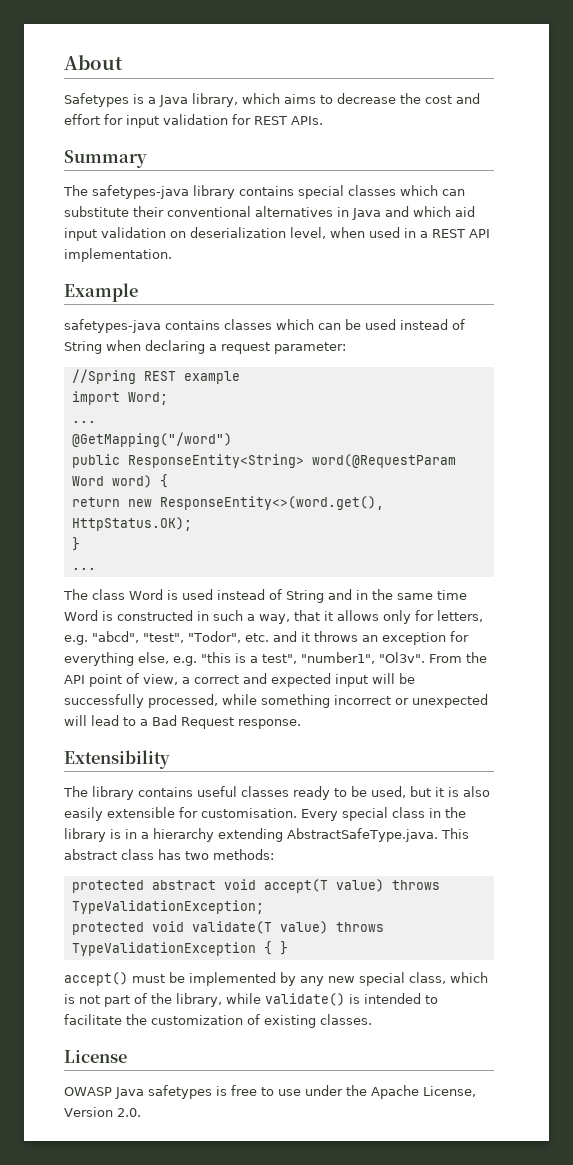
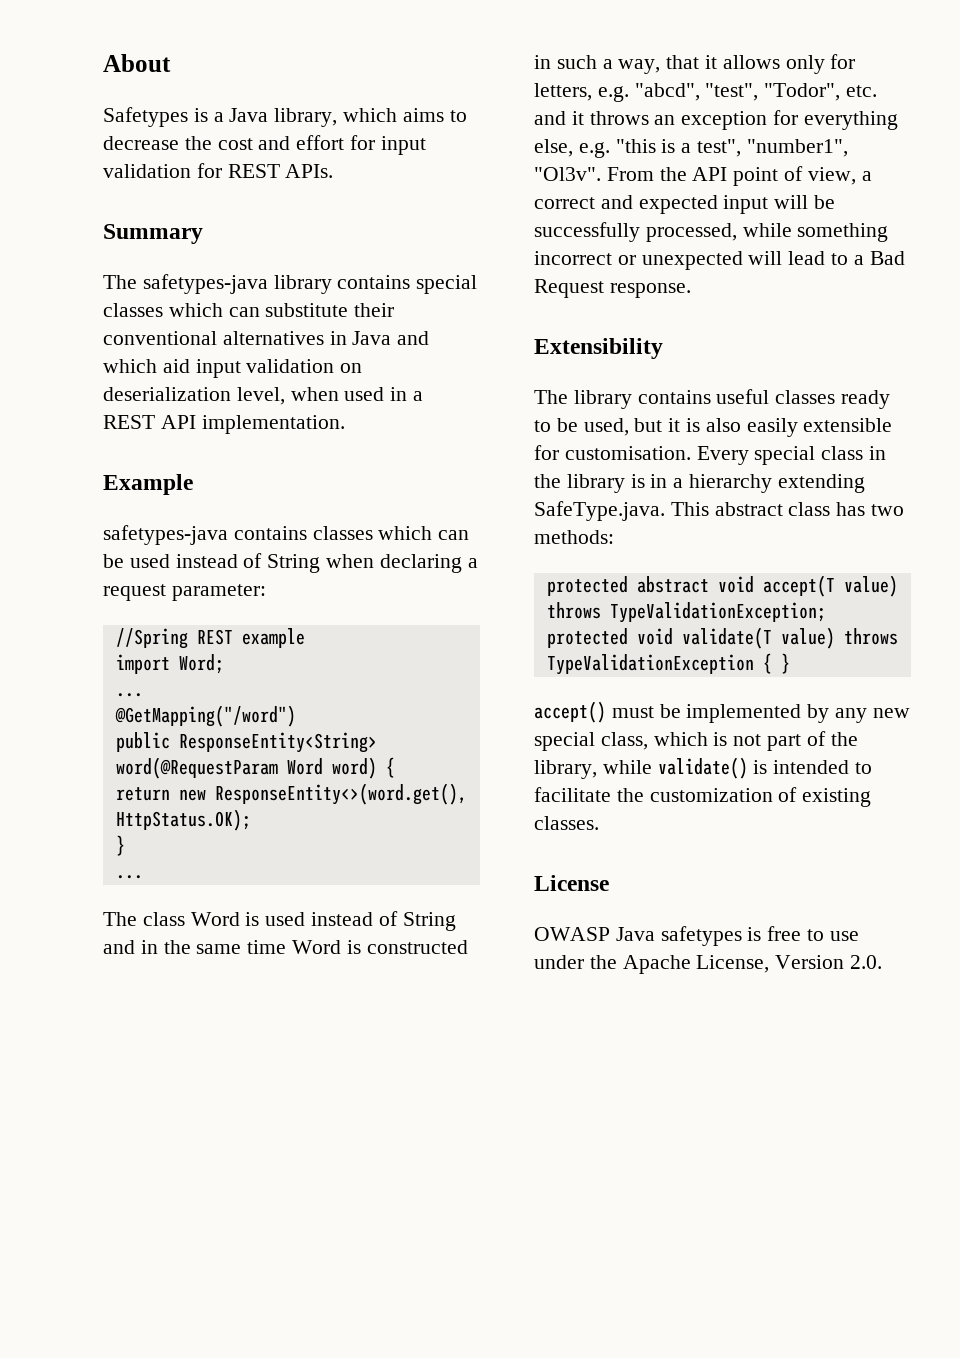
[287,828,438,842] AbstractSafeType.java. -> [534,501,665,521] SafeType.java.

